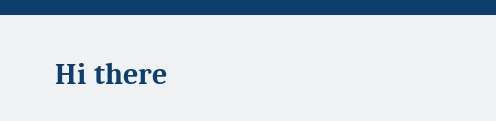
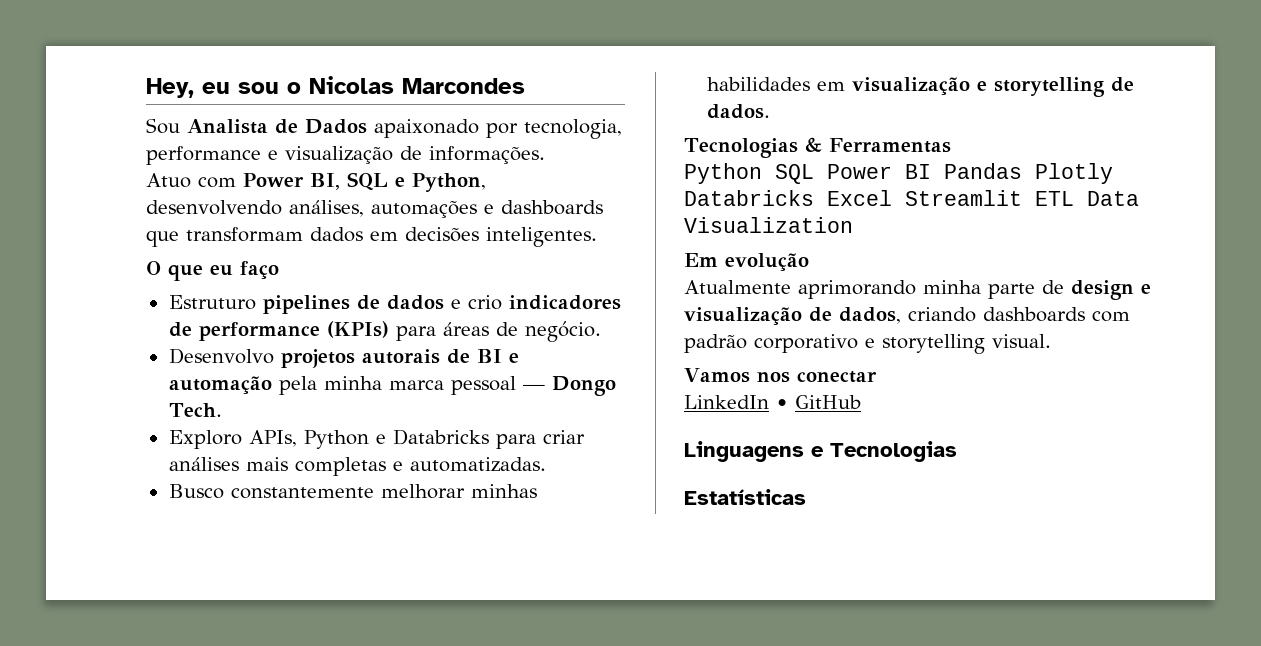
[55,62,167,84] Hi there -> [146,76,525,98] [146,118,622,139] [146,146,545,165] [146,172,486,192] [146,200,603,218] [146,227,597,247] [146,261,279,281] [168,295,621,314] [168,321,601,342] [168,348,519,368] [168,376,616,396] [168,403,222,417] [168,429,585,449] [168,457,546,476] [168,484,537,499] [706,77,1134,97] [706,104,770,119] [684,137,951,158] [684,163,1113,184] [684,190,1139,206] [684,217,853,233] [684,253,809,271] [684,280,1151,300] [684,307,1130,325] [684,334,1051,354] [684,368,877,383] [684,395,861,409] [684,441,957,462] [684,489,806,505] Hey, eu sou o Nicolas Marcondes // Sou Analista de Dados apaixonado por tecnologia, performance e visualização de informações. // Atuo com Power BI, SQL e Python, desenvolvendo análises, automações e dashboards que transformam dados em decisões inteligentes. // O que eu faço // Estruturo pipelines de dados e crio indicadores de performance (KPIs) para áreas de negócio. // Desenvolvo projetos autorais de BI e automação pela minha marca pessoal — Dongo Tech. // Exploro APIs, Python e Databricks para criar análises mais completas e automatizadas. // Busco constantemente melhorar minhas habilidades em visualização e storytelling de dados. // Tecnologias & Ferramentas // Python SQL Power BI Pandas Plotly Databricks Excel Streamlit ETL Data Visualization // Em evolução // Atualmente aprimorando minha parte de design e visualização de dados, criando dashboards com padrão corporativo e storytelling visual. // Vamos nos conectar // LinkedIn • GitHub // Linguagens e Tecnologias // Estatísticas

